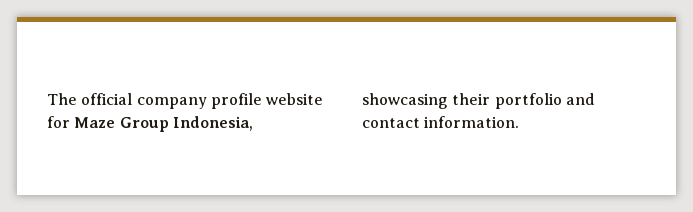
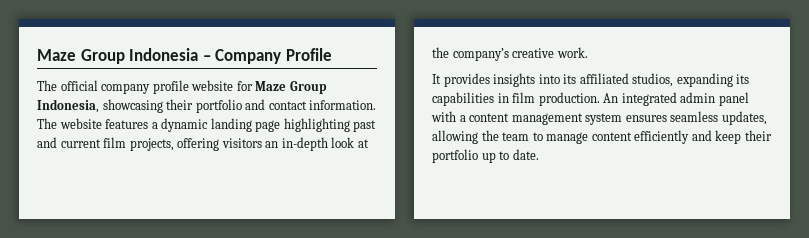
(47, 99) none -> [37,48,332,64] Maze Group Indonesia – Company Profile //
(520, 122) none -> [37,118,377,132] [37,137,369,151] [432,47,588,61] [432,73,750,87] [432,92,749,106] [431,111,767,125] [432,130,772,144] [432,149,539,163] The website features a dynamic landing page highlighting past and current film projects, offering visitors an in-depth look at the company’s creative work. // It provides insights into its affiliated studios, expanding its capabilities in film production. An integrated admin panel with a content management system ensures seamless updates, allowing the team to manage content efficiently and keep their portfolio up to date.

